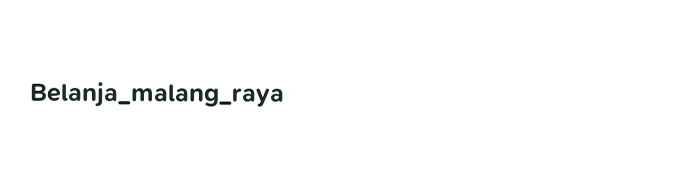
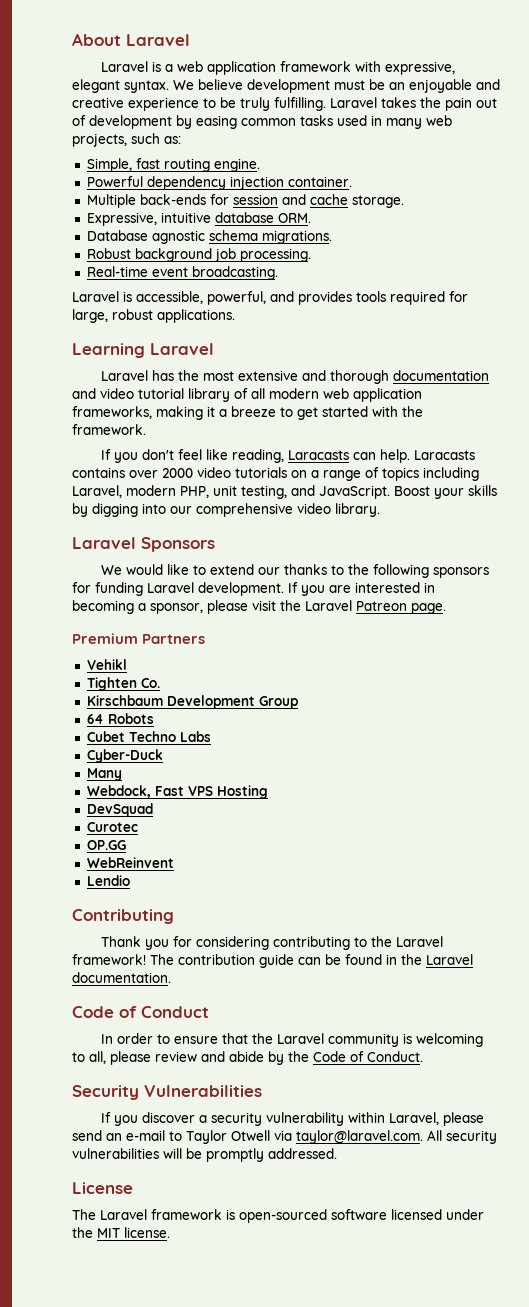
[29,81,285,108] Belanja_malang_raya -> [72,33,190,46] [101,61,456,75] [72,79,500,93] [72,97,497,111] [72,115,452,129] [72,133,181,147] [86,158,260,172] [86,176,352,190] [86,194,404,208] [86,212,311,226] [86,230,332,244] [86,248,311,262] [86,266,278,280] [72,291,468,305] [72,309,235,323] [72,343,214,358] [101,370,490,384] [72,388,422,402] [72,406,423,420] [72,424,146,435] [101,449,476,463] [72,467,479,481] [72,485,497,499] [72,503,380,517] [72,537,215,552] [101,564,490,578] [72,582,435,596] [72,600,446,614] [72,633,206,644] [86,659,127,670] [86,677,160,691] [86,695,298,709] [86,713,154,724] [86,731,211,742] [86,749,163,763] [86,768,122,781] [86,785,268,799] [86,803,153,817] [86,822,138,832] [86,840,126,850] [86,857,174,868] [86,875,130,886] [72,909,174,924] [101,936,444,950] [72,954,473,968] [72,972,171,983] [72,1006,209,1018] [101,1033,484,1047] [72,1051,423,1065] [72,1085,262,1100] [101,1112,485,1126] [72,1130,497,1144] [72,1148,337,1162] [72,1182,133,1194] [72,1209,484,1223] [72,1227,170,1238] About Laravel // Laravel is a web application framework with expressive, elegant syntax. We believe development must be an enjoyable and creative experience to be truly fulfilling. Laravel takes the pain out of development by easing common tasks used in many web projects, such as: // Simple, fast routing engine. // Powerful dependency injection container. // Multiple back-ends for session and cache storage. // Expressive, intuitive database ORM. // Database agnostic schema migrations. // Robust background job processing. // Real-time event broadcasting. // Laravel is accessible, powerful, and provides tools required for large, robust applications. // Learning Laravel // Laravel has the most extensive and thorough documentation and video tutorial library of all modern web application frameworks, making it a breeze to get started with the framework. // If you don't feel like reading, Laracasts can help. Laracasts contains over 2000 video tutorials on a range of topics including Laravel, modern PHP, unit testing, and JavaScript. Boost your skills by digging into our comprehensive video library. // Laravel Sponsors // We would like to extend our thanks to the following sponsors for funding Laravel development. If you are interested in becoming a sponsor, please visit the Laravel Patreon page. // Premium Partners // Vehikl // Tighten Co. // Kirschbaum Development Group // 64 Robots // Cubet Techno Labs // Cyber-Duck // Many // Webdock, Fast VPS Hosting // DevSquad // Curotec // OP.GG // WebReinvent // Lendio // Contributing // Thank you for considering contributing to the Laravel framework! The contribution guide can be found in the Laravel documentation. // Code of Conduct // In order to ensure that the Laravel community is welcoming to all, please review and abide by the Code of Conduct. // Security Vulnerabilities // If you discover a security vulnerability within Laravel, please send an e-mail to Taylor Otwell via taylor@laravel.com. All security vulnerabilities will be promptly addressed. // License // The Laravel framework is open-sourced software licensed under the MIT license.

